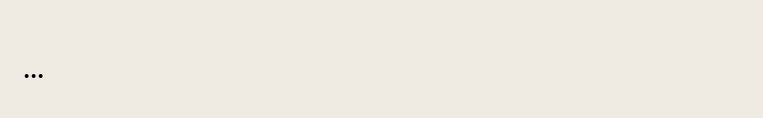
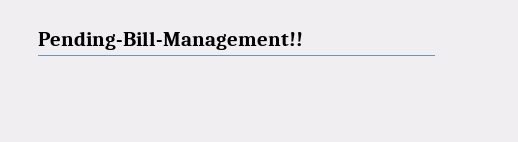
[23,74,44,78] ... -> [38,31,303,50] Pending-Bill-Management!!

